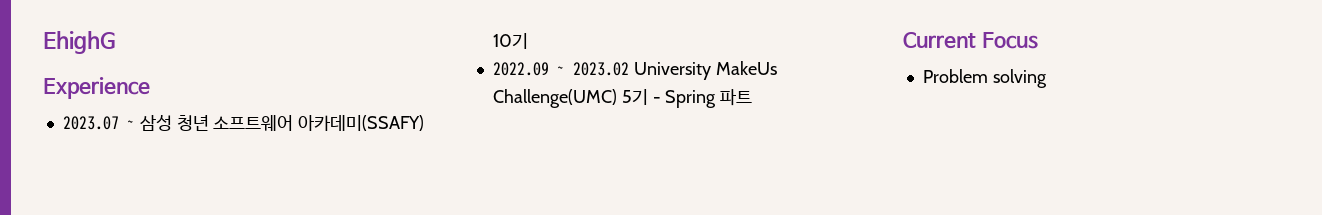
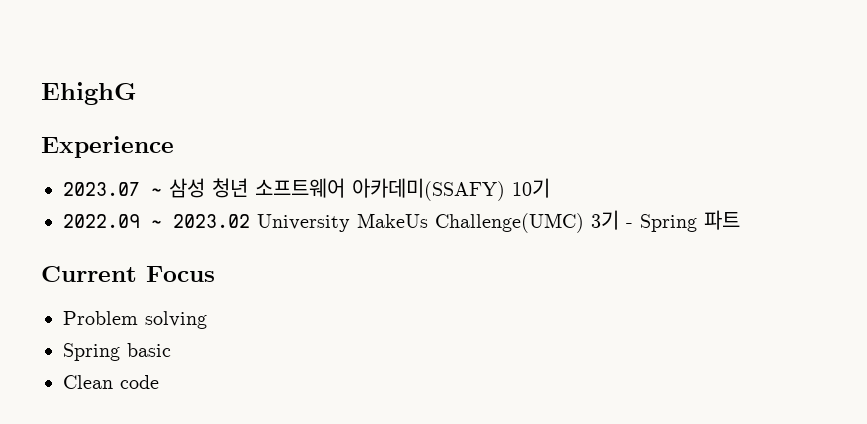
[621,89,648,105] 5기 -> [591,210,619,230] 3기
(1047, 78) none -> [63,343,171,361] [63,375,159,389] // Spring basic // Clean code

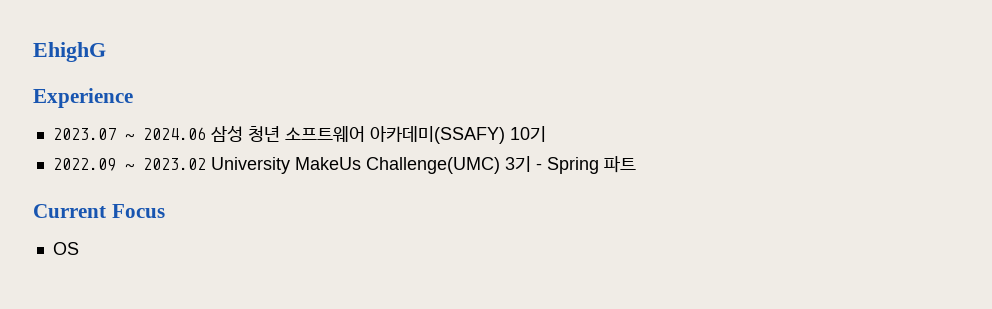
(162, 192) none -> [142,127,206,140] 2024.06
[63,311,207,329] [63,343,171,361] [63,375,159,389] Problem solving // Spring basic // Clean code -> [52,242,79,255] OS

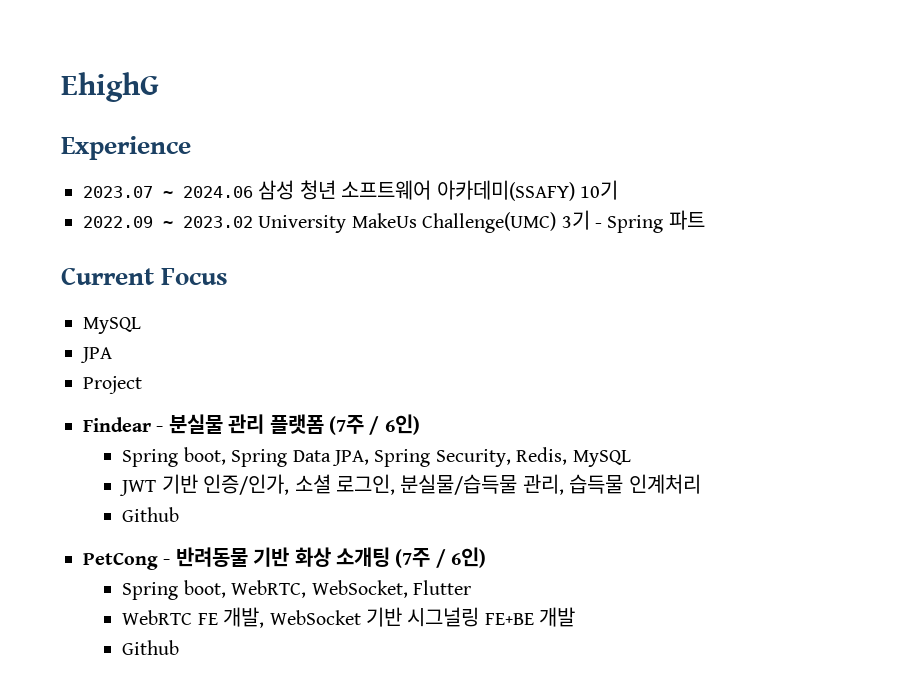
[52,242,79,255] OS -> [83,317,141,334] [80,347,112,363] [83,376,142,394] [83,414,420,435] [122,447,631,467] [119,474,701,496] [122,507,180,522] [83,547,487,570] [122,580,472,600] [122,607,576,628] [122,640,180,655] MySQL // JPA // Project // Findear - 분실물 관리 플랫폼 (7주 / 6인) // Spring boot, Spring Data JPA, Spring Security, Redis, MySQL // JWT 기반 인증/인가, 소셜 로그인, 분실물/습득물 관리, 습득물 인계처리 // Github // PetCong - 반려동물 기반 화상 소개팅 (7주 / 6인) // Spring boot, WebRTC, WebSocket, Flutter // WebRTC FE 개발, WebSocket 기반 시그널링 FE+BE 개발 // Github

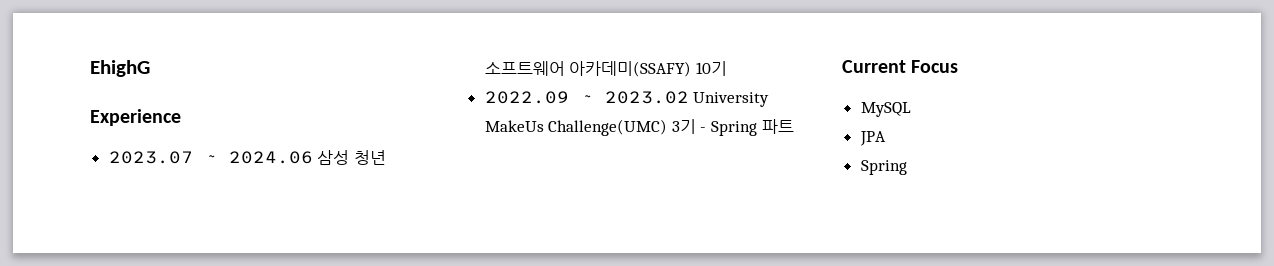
[83,376,142,394] [83,414,420,435] [122,447,631,467] [119,474,701,496] [122,507,180,522] [83,547,487,570] [122,580,472,600] [122,607,576,628] [122,640,180,655] Project // Findear - 분실물 관리 플랫폼 (7주 / 6인) // Spring boot, Spring Data JPA, Spring Security, Redis, MySQL // JWT 기반 인증/인가, 소셜 로그인, 분실물/습득물 관리, 습득물 인계처리 // Github // PetCong - 반려동물 기반 화상 소개팅 (7주 / 6인) // Spring boot, WebRTC, WebSocket, Flutter // WebRTC FE 개발, WebSocket 기반 시그널링 FE+BE 개발 // Github -> [860,160,907,175] Spring

